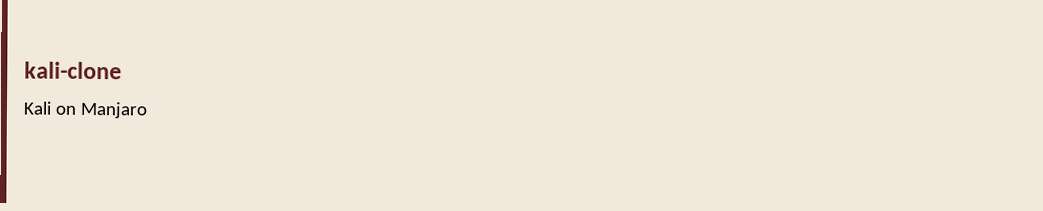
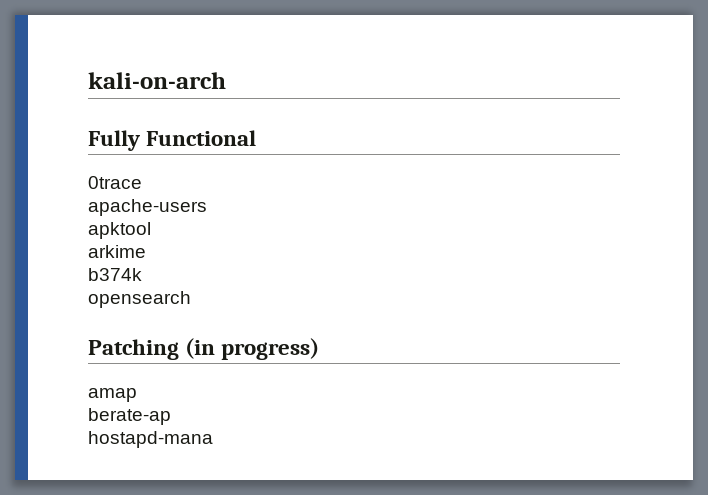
[24,61,122,80] [23,101,148,119] kali-clone // Kali on Manjaro -> [88,72,226,89] [88,130,257,151] [88,176,142,189] [88,199,207,216] [88,222,151,239] [88,245,146,258] [88,268,142,281] [88,291,191,308] [88,338,320,360] [88,388,137,402] [88,408,171,425] [88,431,213,448] kali-on-arch // Fully Functional // 0trace // apache-users // apktool // arkime // b374k // opensearch // Patching (in progress) // amap // berate-ap // hostapd-mana

